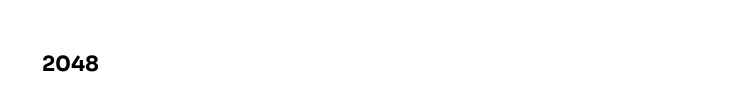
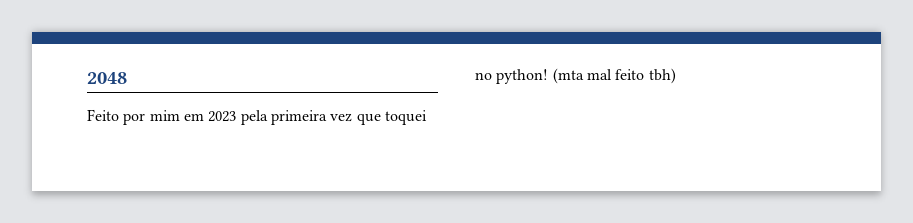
(99, 63) none -> [87,109,427,125] [475,68,676,84] // Feito por mim em 2023 pela primeira vez que toquei no python! (mta mal feito tbh)

